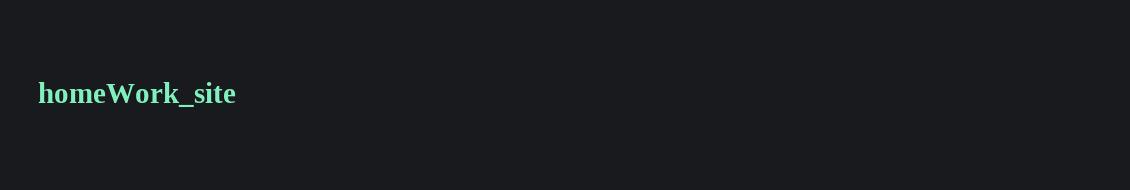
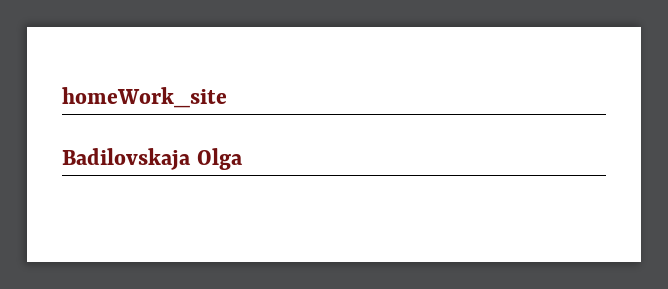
(236, 94) none -> [62,148,243,170] // Badilovskaja Olga

